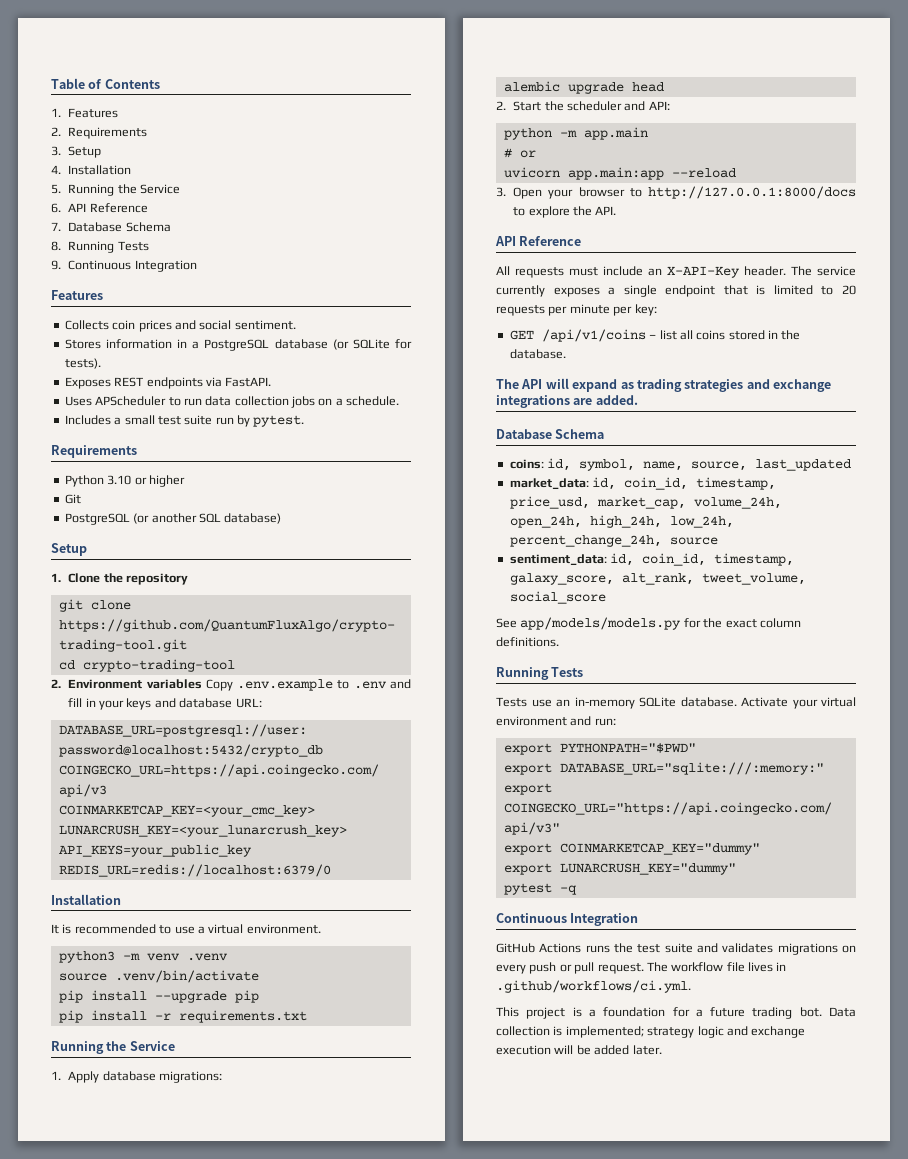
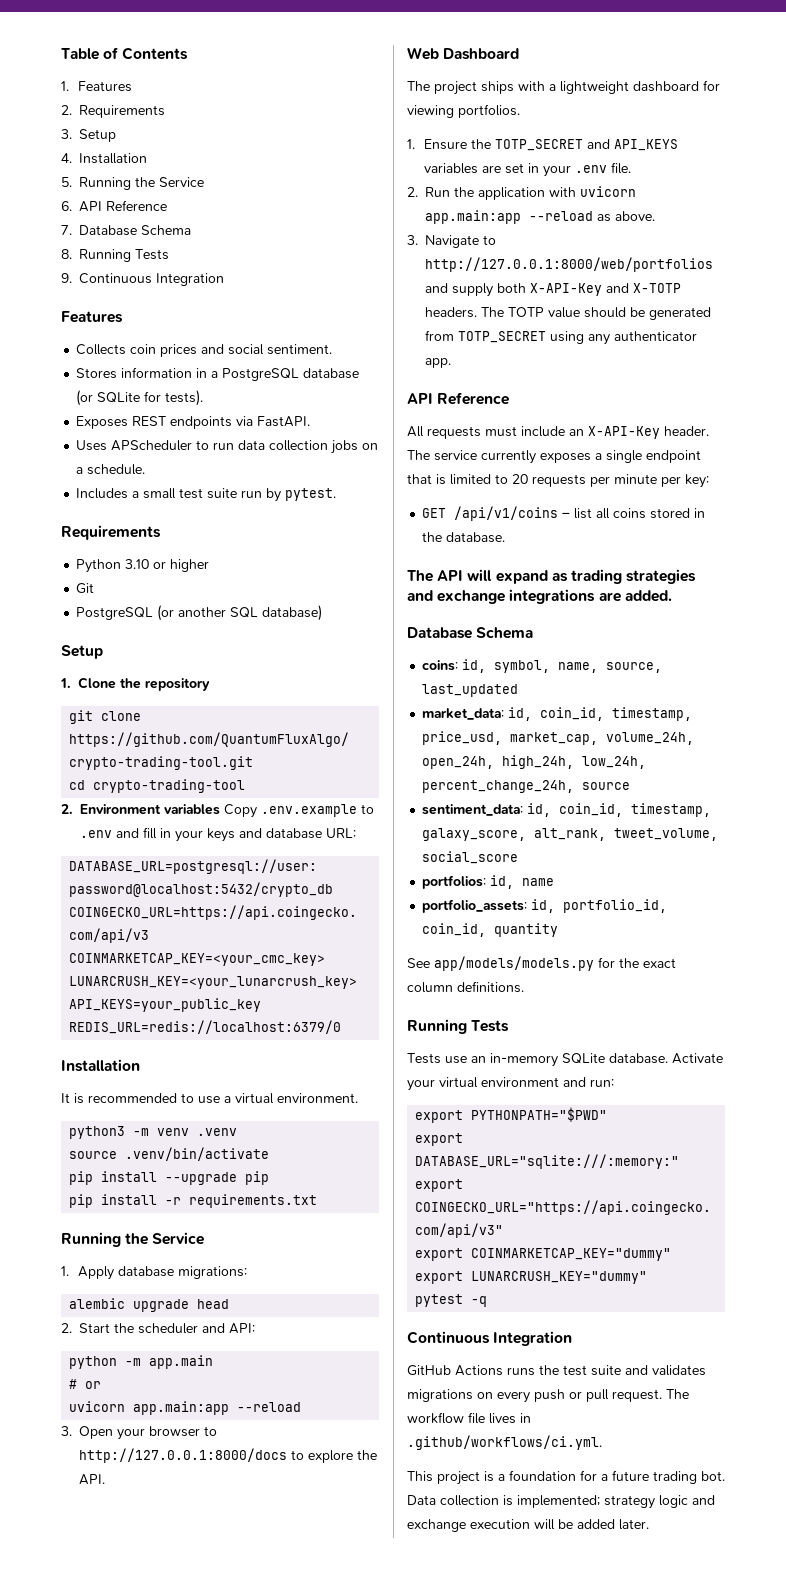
(617, 210) none -> [407,47,520,60] [407,80,720,95] [407,104,520,118] [407,139,678,151] [423,162,631,177] [407,186,636,200] [425,210,655,224] [407,235,496,248] [425,257,713,272] [425,283,681,297] [425,307,711,320] [425,330,697,345] [425,358,451,368] // Web Dashboard // The project ships with a lightweight dashboard for viewing portfolios. // 1. Ensure the TOTP_SECRET and API_KEYS variables are set in your .env file. // 2. Run the application with uvicorn app.main:app --reload as above. // 3. Navigate to http://127.0.0.1:8000/web/portfolios and supply both X-API-Key and X-TOTP headers. The TOTP value should be generated from TOTP_SECRET using any authenticator app.
(606, 597) none -> [422,875,555,889] [422,899,668,913] [422,923,559,937] // portfolios: id, name // portfolio_assets: id, portfolio_id, coin_id, quantity

